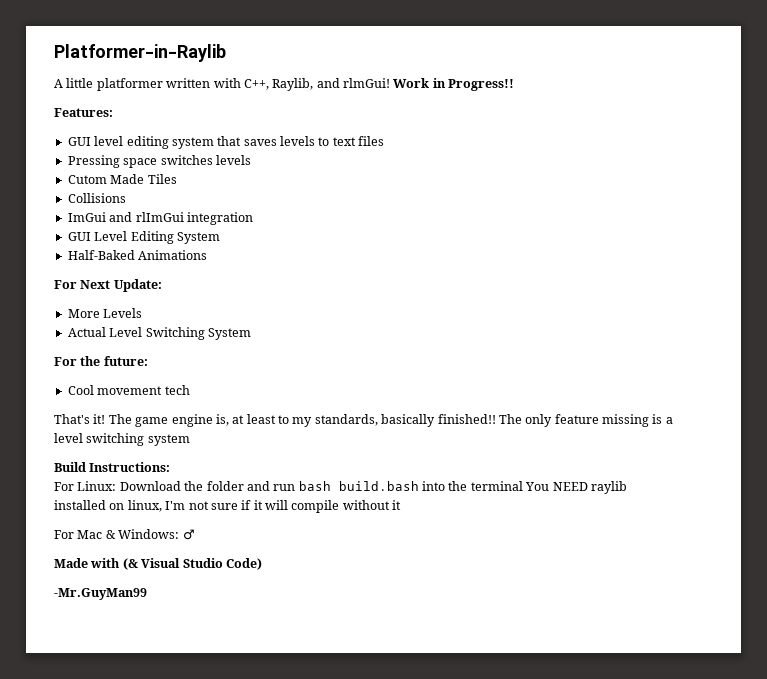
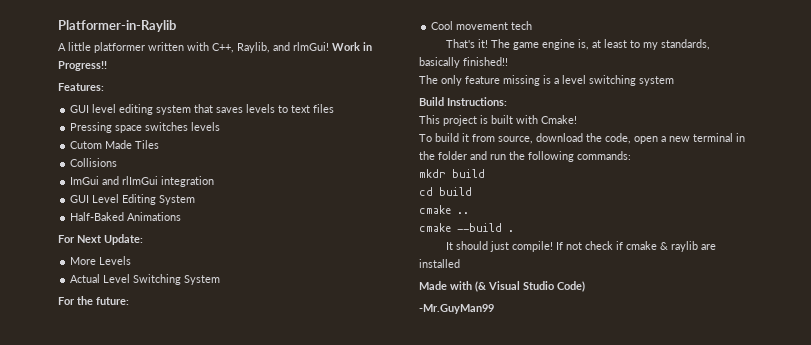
(496, 419) none -> (508, 61) //
[54,481,627,494] [54,500,402,513] [54,529,195,540] For Linux: Download the folder and run bash build.bash into the terminal You NEED raylib installed on linux, I'm not sure if it will compile without it // For Mac & Windows: ♂ -> [419,115,577,126] [419,133,745,144] [419,151,631,162] [419,169,485,178] [419,187,472,196] [419,205,469,214] [419,223,514,232] [446,241,717,252] [419,259,460,268] This project is built with Cmake! // To build it from source, download the code, open a new terminal in the folder and run the following commands: // mkdr build // cd build // cmake .. // cmake --build . // It should just compile! If not check if cmake & raylib are installed

